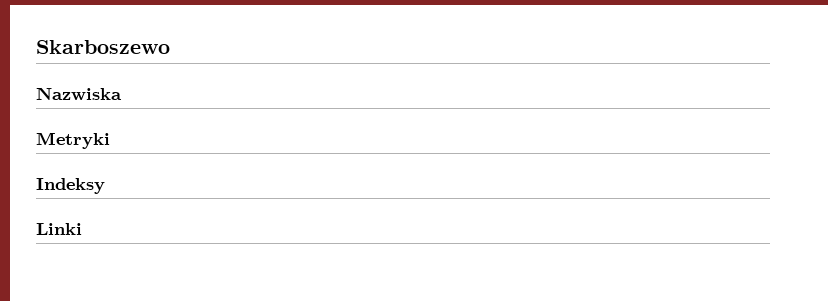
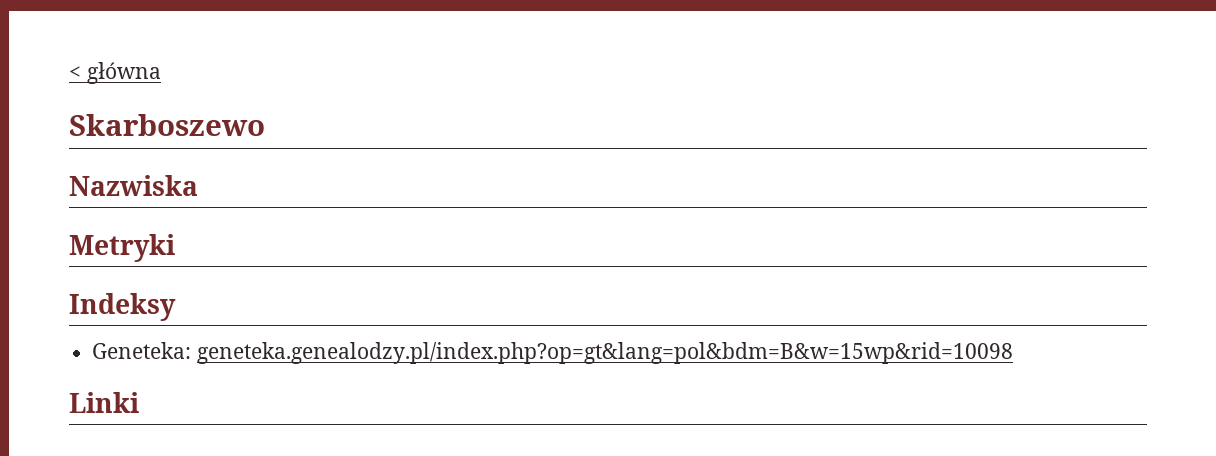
(36, 47) none -> [69,62,161,84] < główna //
(105, 186) none -> [92,342,1013,364] // Geneteka: geneteka.genealodzy.pl/index.php?op=gt&lang=pol&bdm=B&w=15wp&rid=10098

